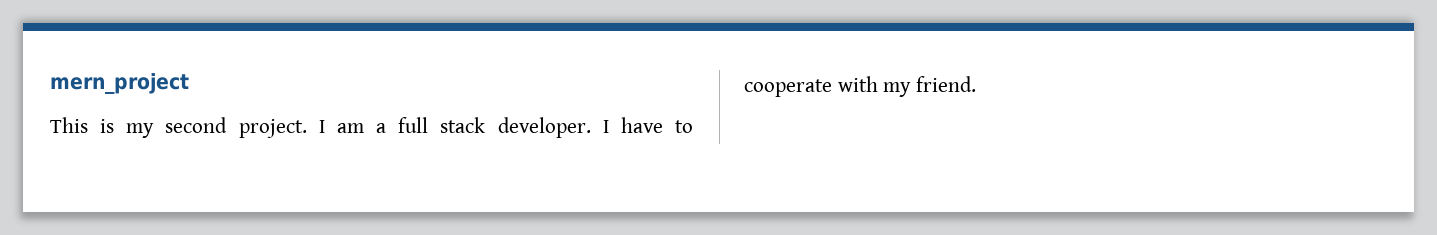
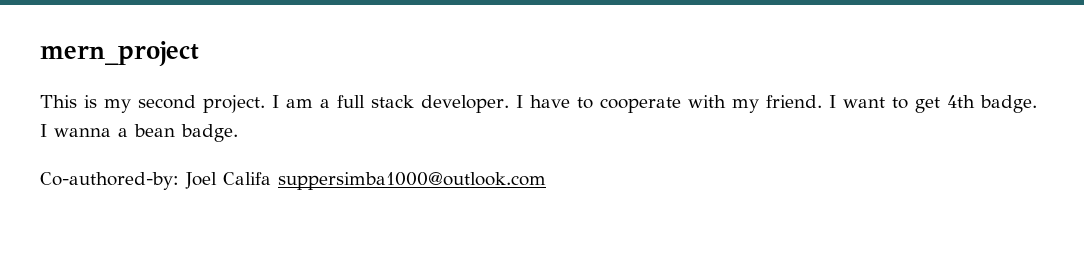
(977, 84) none -> [828,95,1037,113] [40,124,238,142] [40,172,546,190] I want to get 4th badge. I wanna a bean badge. // Co-authored-by: Joel Califa suppersimba1000@outlook.com

